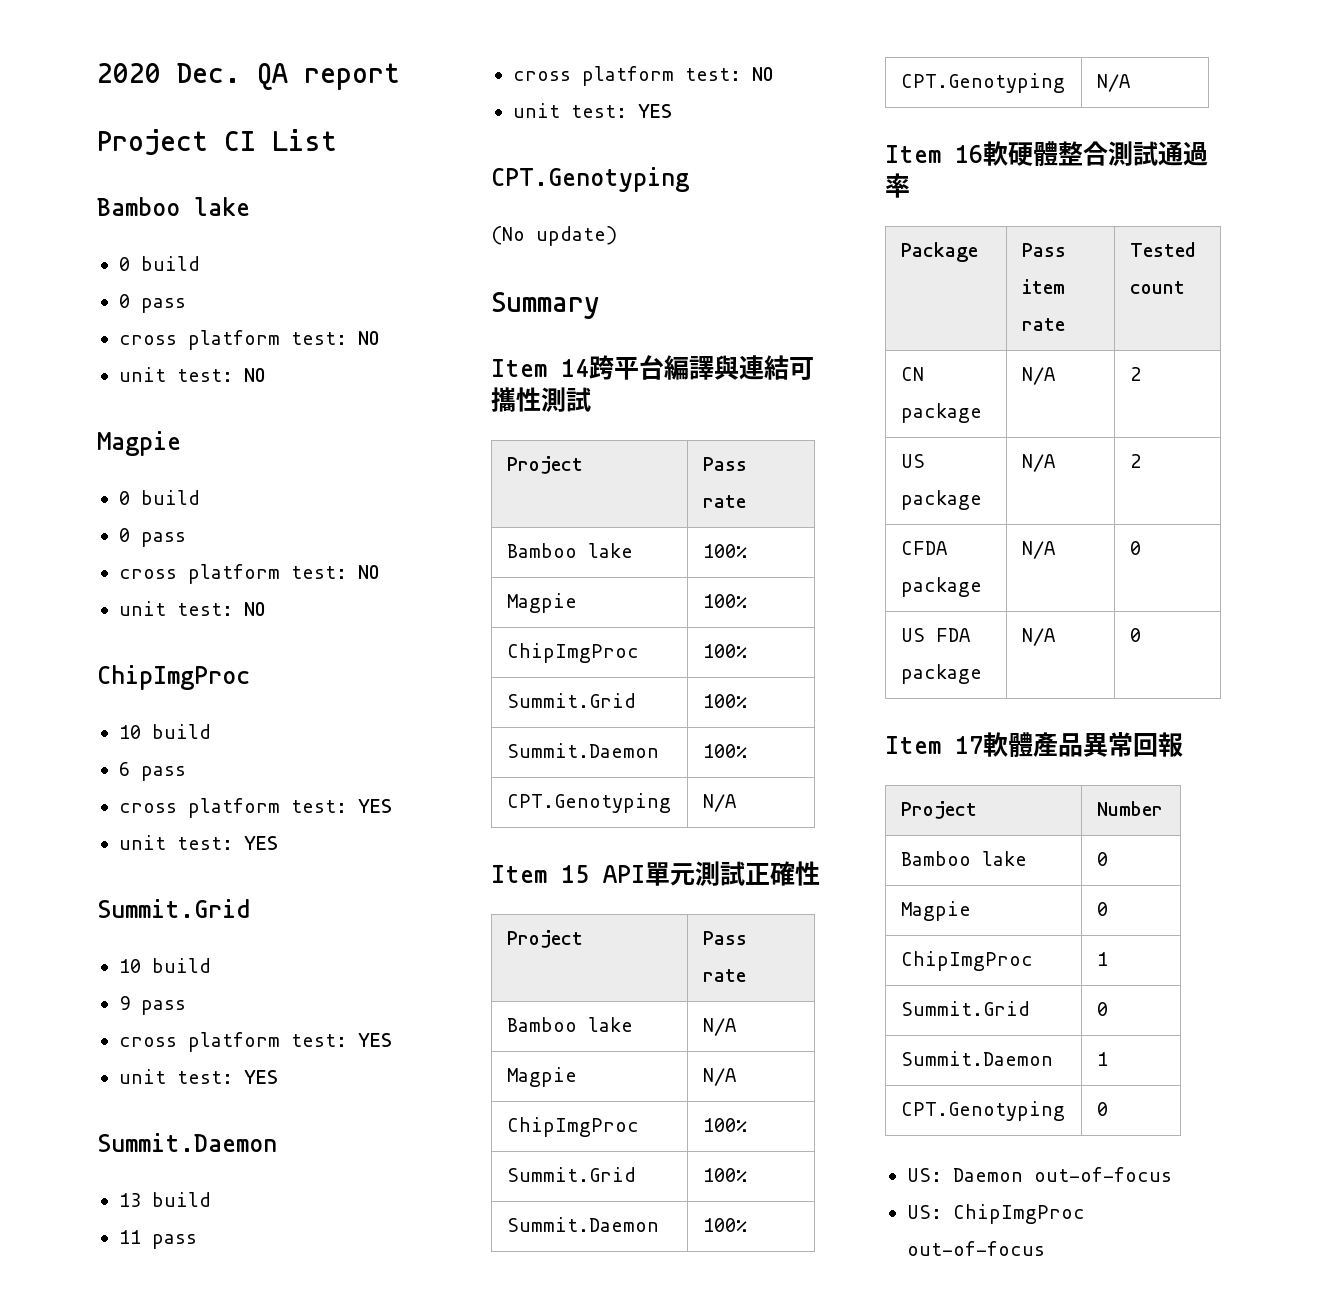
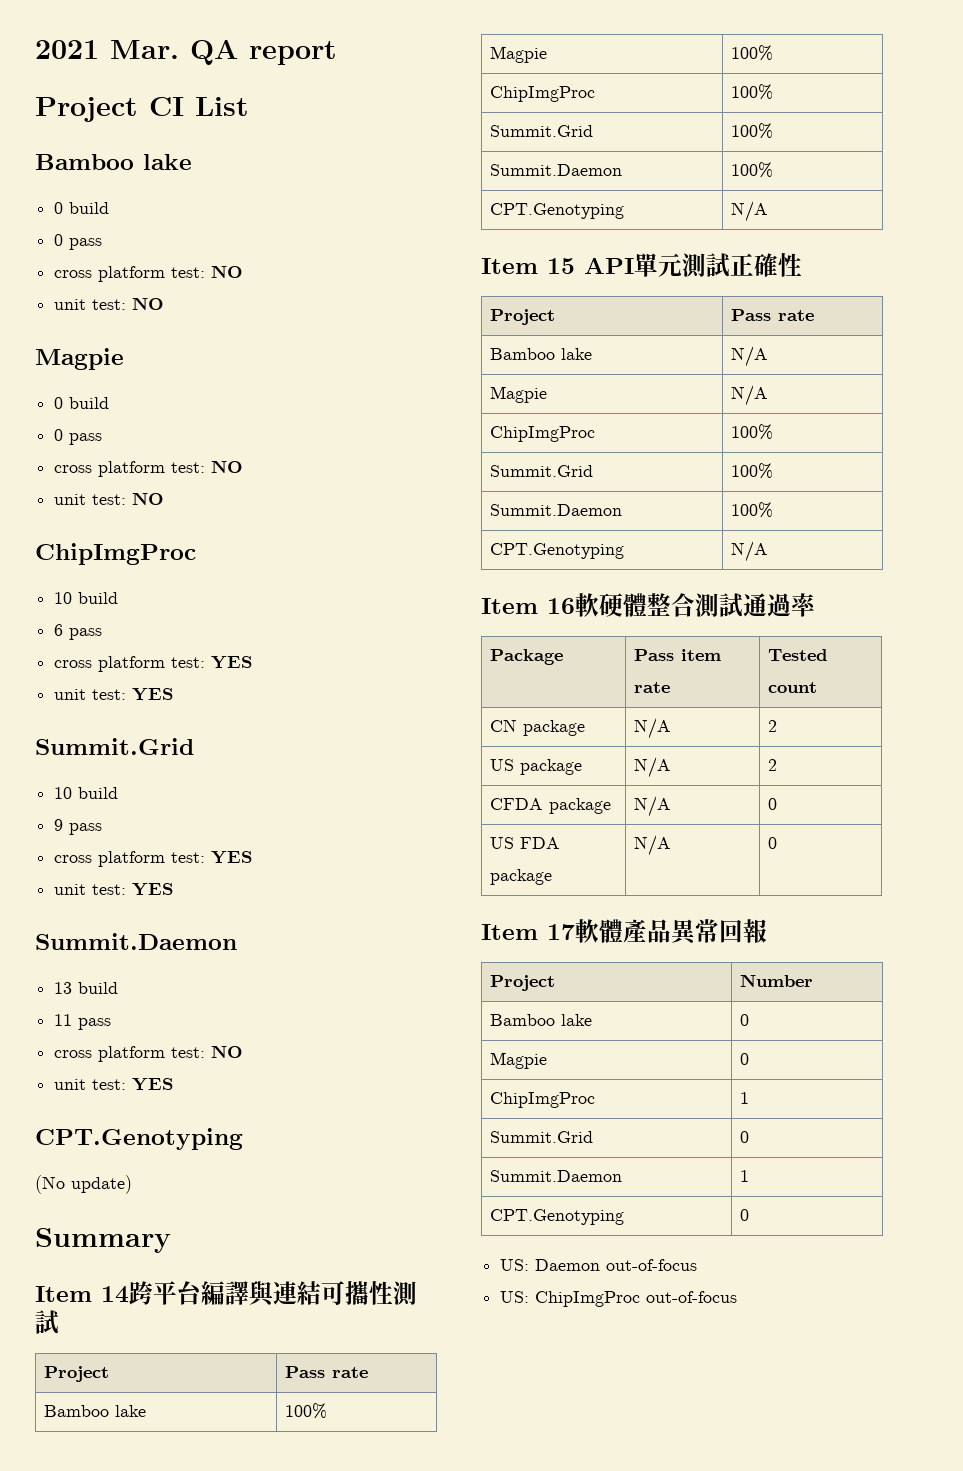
[97,63,241,83] 2020 Dec. -> [35,40,179,59] 2021 Mar.

